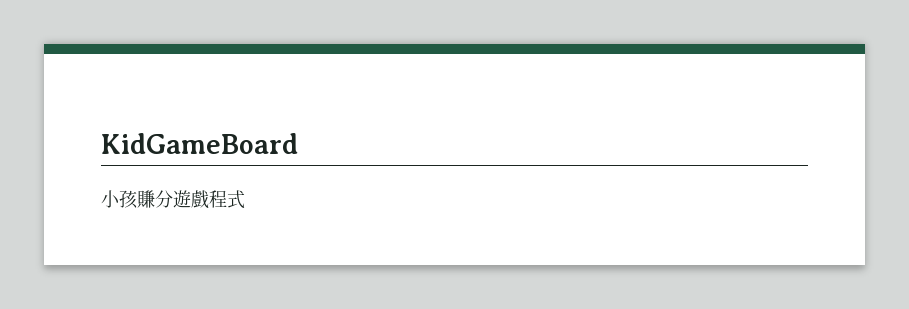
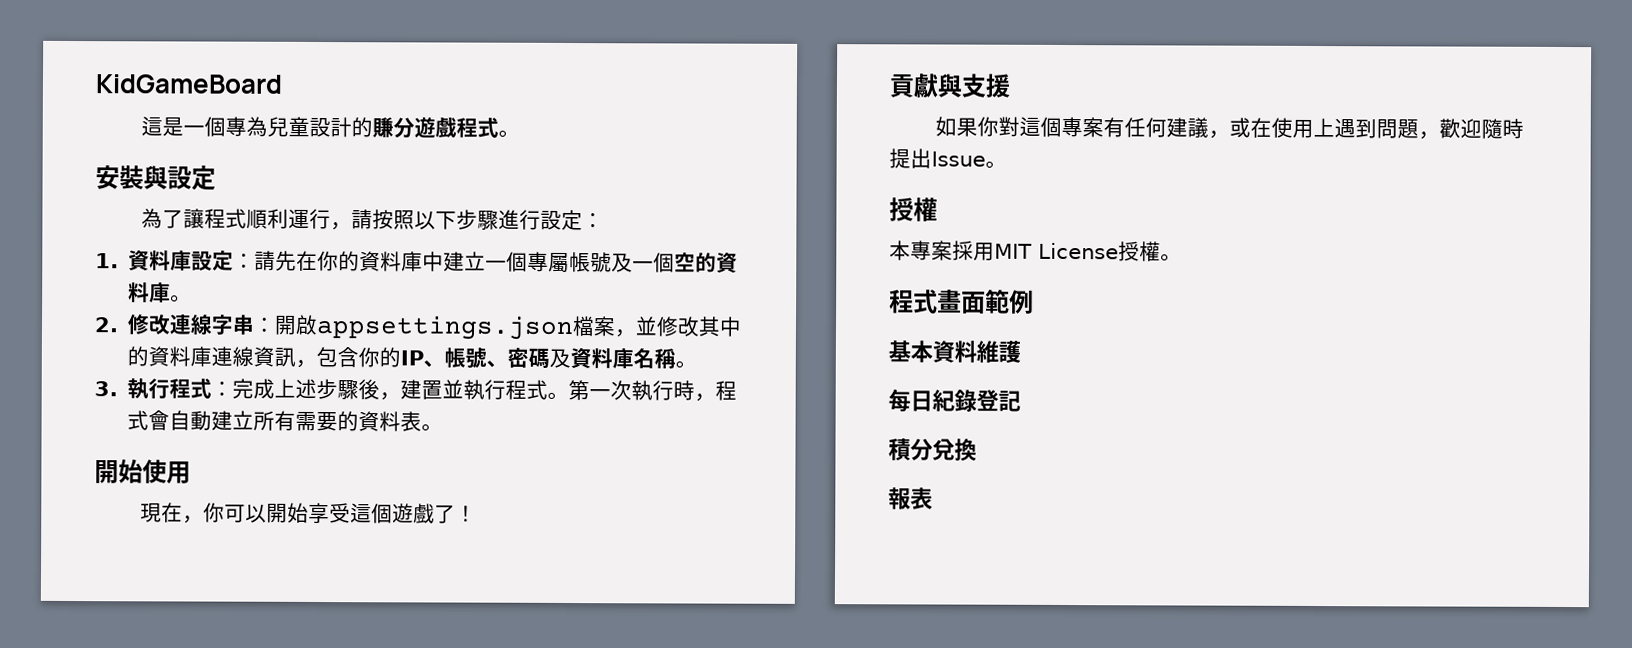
[101,190,245,209] 小孩賺分遊戲程式 -> [140,116,520,139] [95,165,216,191] [140,208,604,231] [95,250,739,274] [128,282,193,303] [94,313,743,341] [127,346,698,369] [94,378,738,402] [127,410,444,432] [94,459,191,484] [139,502,477,525] [889,73,1011,98] [934,116,1524,140] [889,148,1007,169] [889,197,938,222] [889,240,1182,262] [889,289,1034,314] [888,340,1021,363] [888,389,1021,412] [888,438,977,462] [888,487,933,510] 這是一個專為兒童設計的賺分遊戲程式。 // 安裝與設定 // 為了讓程式順利運行，請按照以下步驟進行設定： // 1.資料庫設定：請先在你的資料庫中建立一個專屬帳號及一個空的資料庫。 // 2.修改連線字串：開啟appsettings.json檔案，並修改其中的資料庫連線資訊，包含你的IP、帳號、密碼及資料庫名稱。 // 3.執行程式：完成上述步驟後，建置並執行程式。第一次執行時，程式會自動建立所有需要的資料表。 // 開始使用 // 現在，你可以開始享受這個遊戲了！ // 貢獻與支援 // 如果你對這個專案有任何建議，或在使用上遇到問題，歡迎隨時提出Issue。 // 授權 // 本專案採用MIT License授權。 // 程式畫面範例 // 基本資料維護 // 每日紀錄登記 // 積分兌換 // 報表

